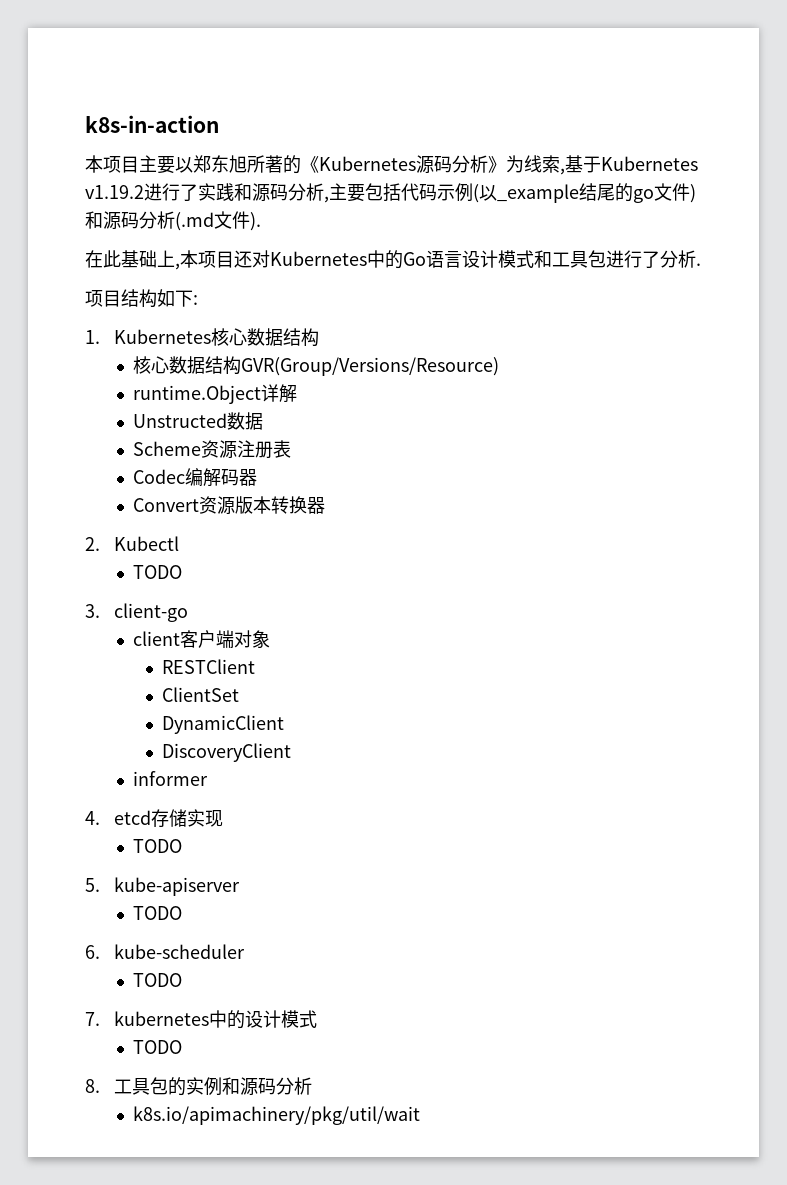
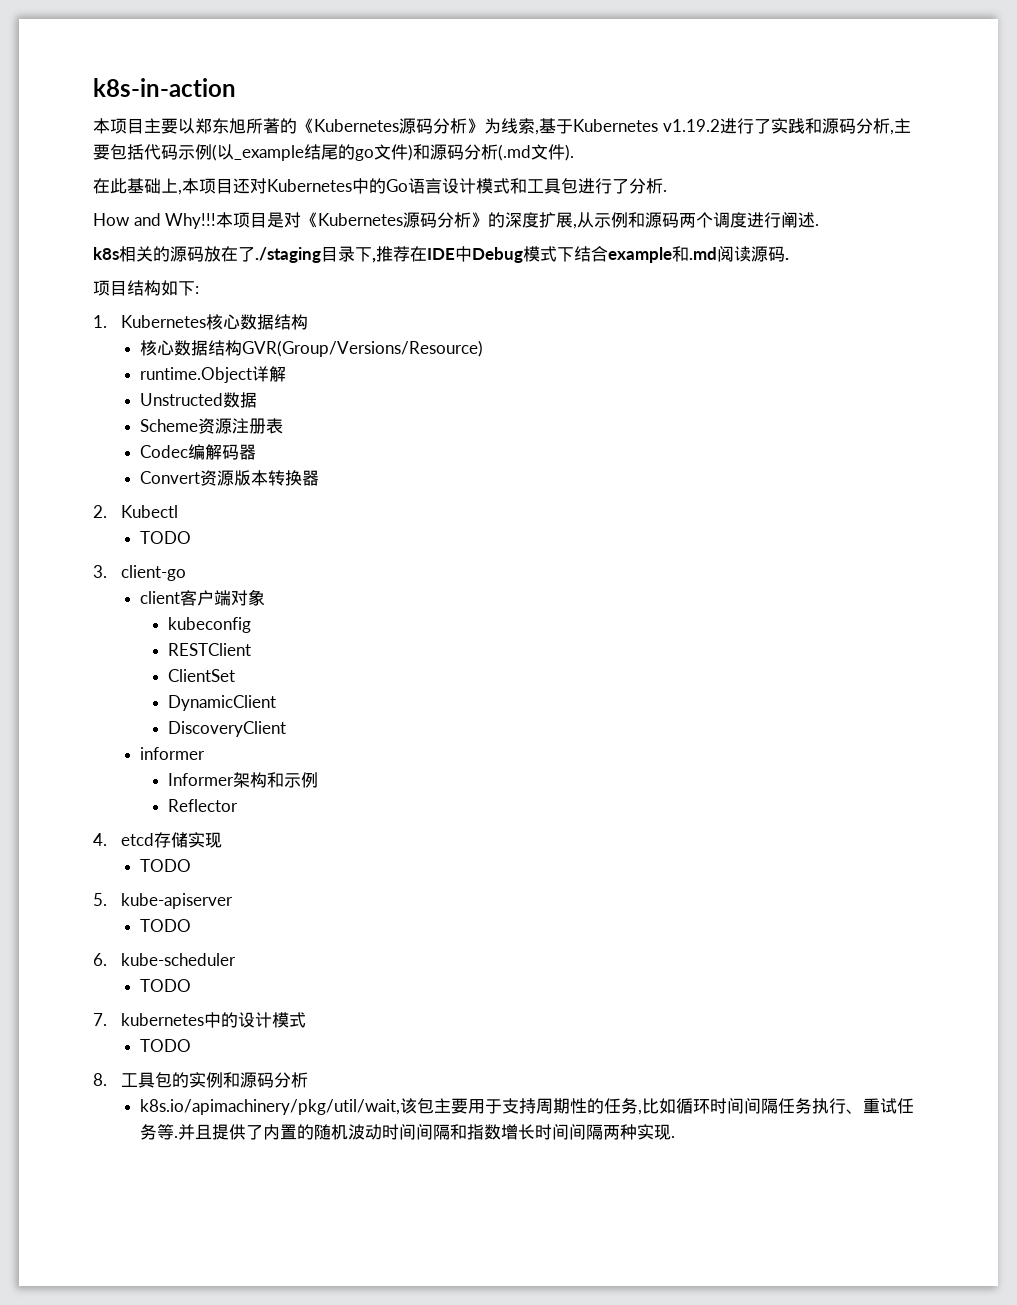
(701, 264) none -> [93,212,820,229] [93,246,789,263] // How and Why!!!本项目是对《Kubernetes源码分析》的深度扩展,从示例和源码两个调度进行阐述. // k8s相关的源码放在了./staging目录下,推荐在IDE中Debug模式下结合example和.md阅读源码.
(271, 639) none -> [168,617,252,633] // kubeconfig
(209, 778) none -> [168,772,319,788] [168,799,239,812] // Informer架构和示例 // Reflector
[133,1106,421,1125] k8s.io/apimachinery/pkg/util/wait -> [139,1098,914,1115] [139,1124,675,1140] k8s.io/apimachinery/pkg/util/wait,该包主要用于支持周期性的任务,比如循环时间间隔任务执行、重试任务等.并且提供了内置的随机波动时间间隔和指数增长时间间隔两种实现.

